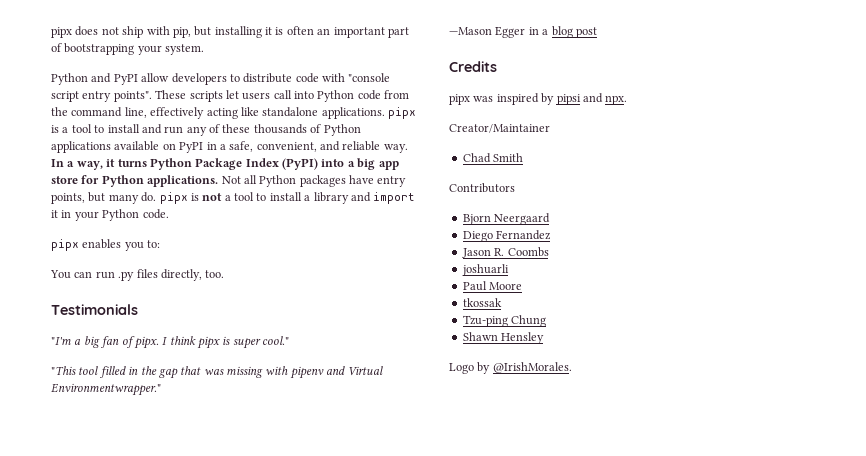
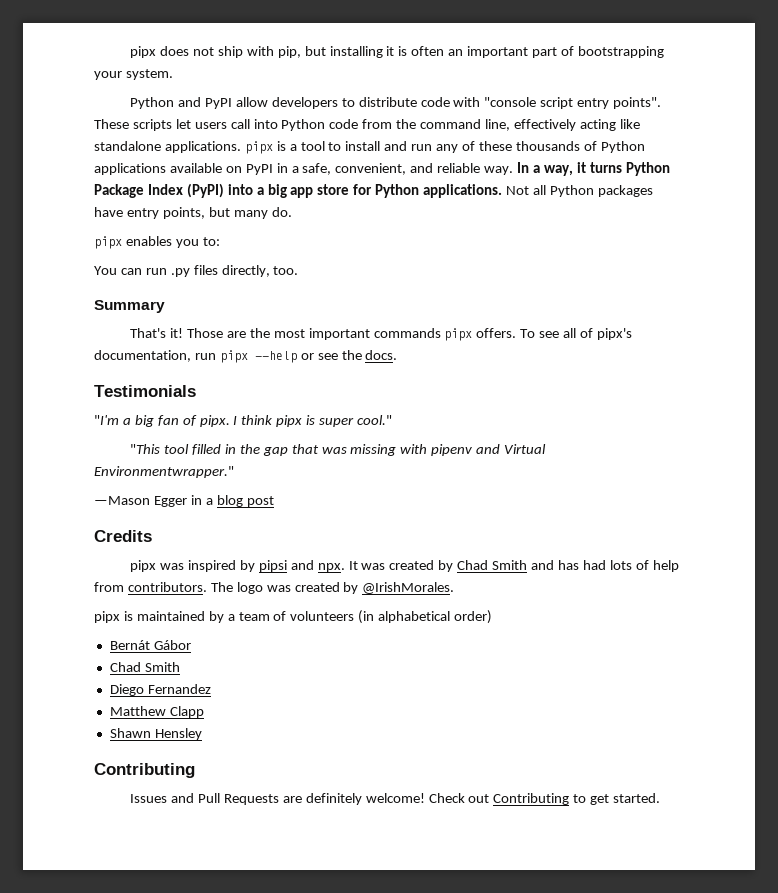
[159,192,416,204] [51,209,169,221] pipx is not a tool to install a library and import it in your Python code. -> (292, 212) none
(225, 274) none -> [94,300,165,313] [130,328,632,341] [94,350,398,363] // Summary // That's it! Those are the most important commands pipx offers. To see all of pipx's documentation, run pipx --help or see the docs.
[449,124,550,133] [462,153,524,163] [449,183,515,193] [462,213,551,225] // Creator/Maintainer // Chad Smith // Contributors // Bjorn Neergaard -> [348,560,679,572] [94,582,455,594] [94,610,493,624] [109,640,191,650] [109,662,180,672] It was created by Chad Smith and has had lots of help from contributors. The logo was created by @IrishMorales. // pipx is maintained by a team of volunteers (in alphabetical order) // Bernát Gábor // Chad Smith
[461,247,549,258] [461,264,509,276] [462,281,523,291] [462,298,502,307] [462,315,547,327] [462,332,545,344] [449,362,572,374] Jason R. Coombs // joshuarli // Paul Moore // tkossak // Tzu-ping Chung // Shawn Hensley // Logo by @IrishMorales. -> [109,706,204,718] [109,728,202,740] [94,763,195,778] [130,793,661,805] Matthew Clapp // Shawn Hensley // Contributing // Issues and Pull Requests are definitely welcome! Check out Contributing to get started.

